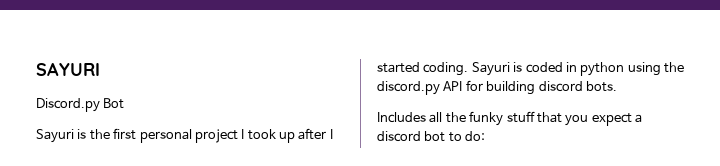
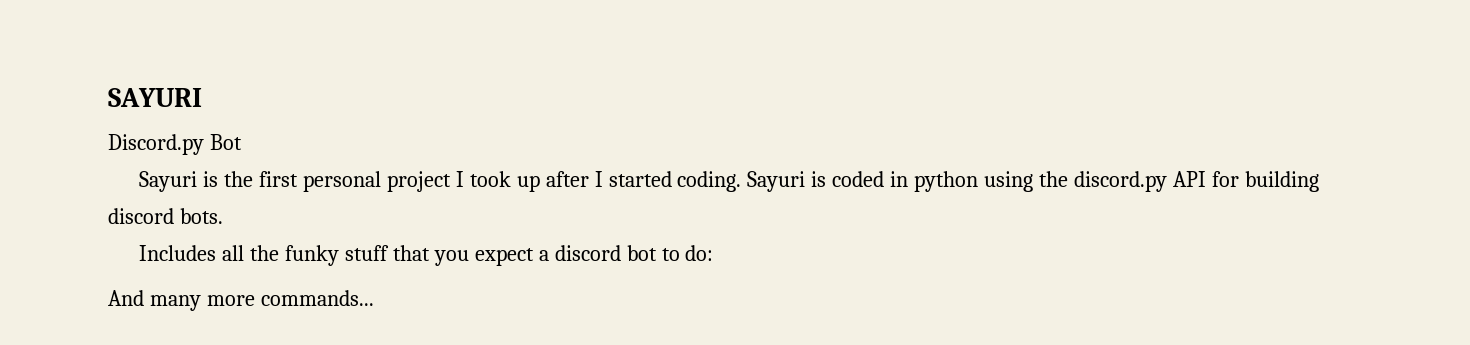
(486, 136) none -> [108,290,374,311] // And many more commands...

